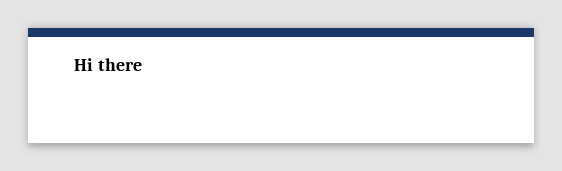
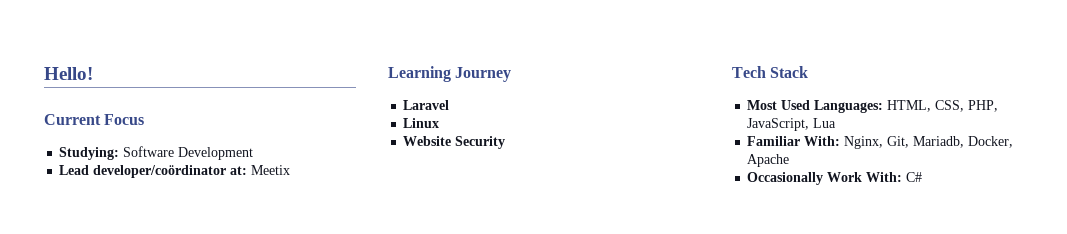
[74,58,142,71] Hi there -> [44,67,93,80] [44,114,145,125] [59,146,254,160] [59,165,291,178] [388,66,512,82] [403,100,450,110] [403,118,440,128] [403,136,506,149] [732,66,809,78] [747,100,999,113] [747,118,837,131] [747,136,1014,149] [747,154,790,167] [747,172,923,185] Hello! // Current Focus // Studying: Software Development // Lead developer/coördinator at: Meetix // Learning Journey // Laravel // Linux // Website Security // Tech Stack // Most Used Languages: HTML, CSS, PHP, JavaScript, Lua // Familiar With: Nginx, Git, Mariadb, Docker, Apache // Occasionally Work With: C#

